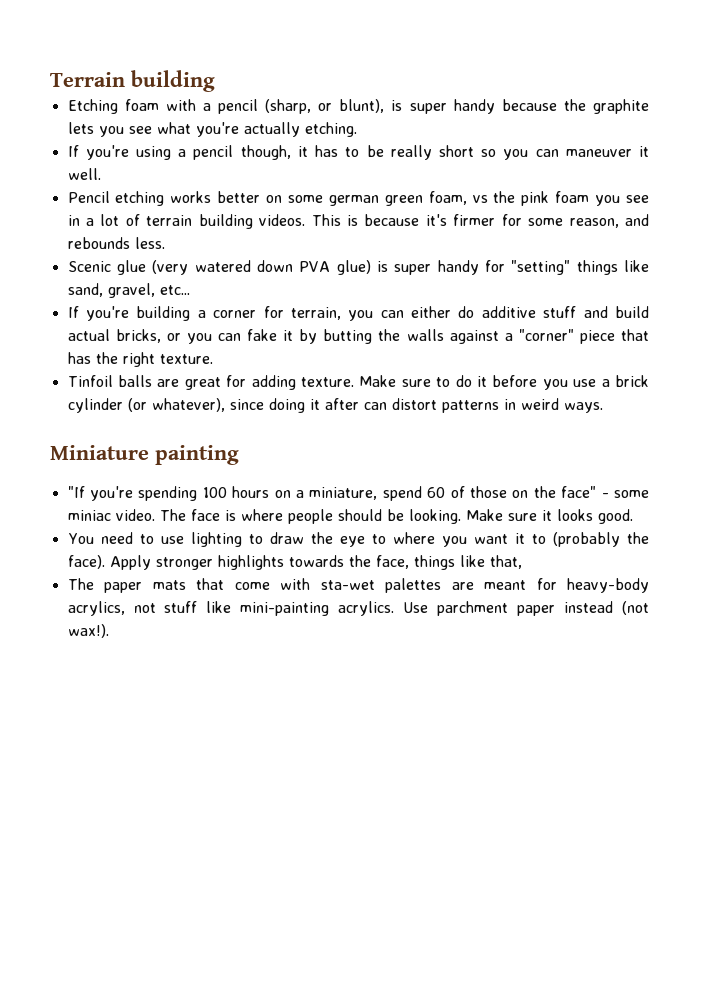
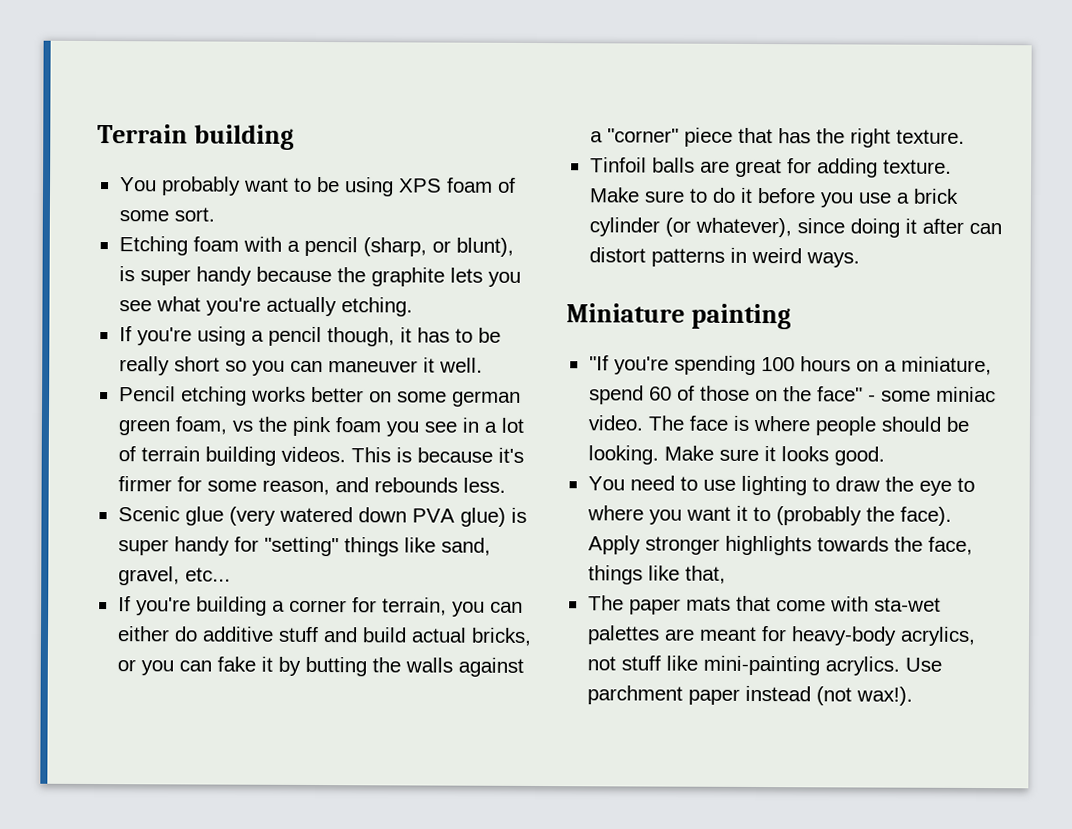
(215, 81) none -> [119,176,516,197] [118,207,215,222] // You probably want to be using XPS foam of some sort.

